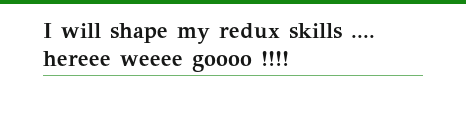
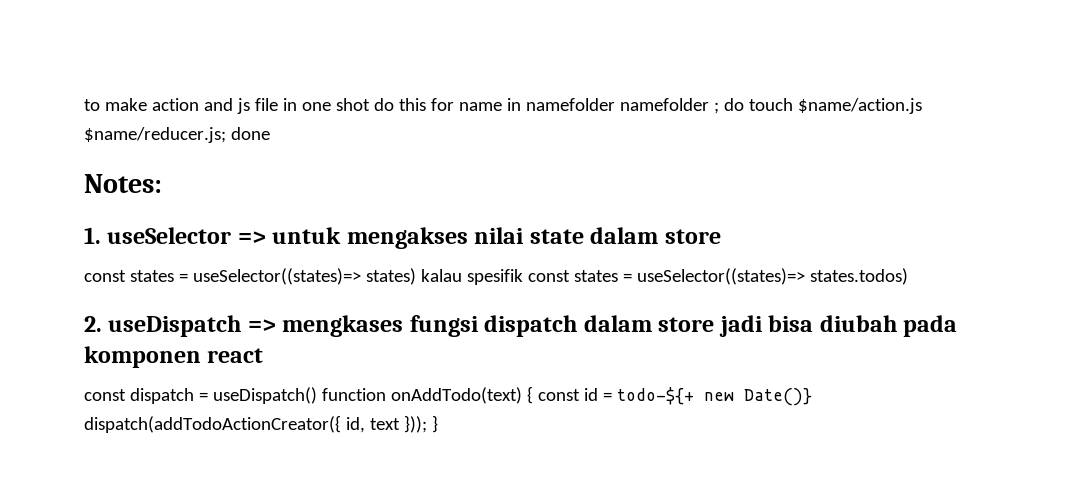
[43,23,375,44] [43,51,289,72] I will shape my redux skills .... hereee weeee goooo !!!! -> [84,98,922,114] [84,127,270,143] [84,174,162,193] [84,227,721,249] [84,268,908,285] [84,315,958,337] [84,346,264,368] [84,386,812,406] [84,415,438,433] to make action and js file in one shot do this for name in namefolder namefolder ; do touch $name/action.js $name/reducer.js; done // Notes: // 1. useSelector => untuk mengakses nilai state dalam store // const states = useSelector((states)=> states) kalau spesifik const states = useSelector((states)=> states.todos) // 2. useDispatch => mengkases fungsi dispatch dalam store jadi bisa diubah pada komponen react // const dispatch = useDispatch() function onAddTodo(text) { const id = todo-${+ new Date()} dispatch(addTodoActionCreator({ id, text })); }

